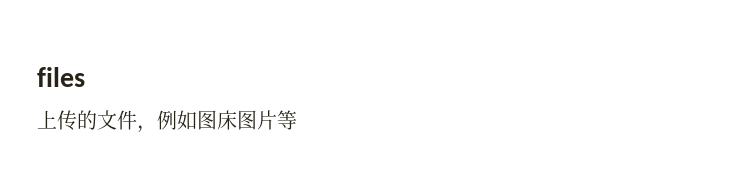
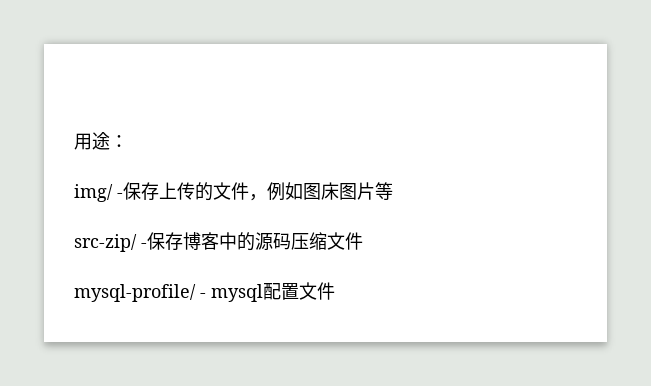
[37,67,85,87] files // -> [74,132,128,150] [74,182,159,202] 用途： // img/ -保存
(297, 120) none -> [74,232,363,252] [74,282,335,302] // src-zip/ -保存博客中的源码压缩文件 // mysql-profile/ - mysql配置文件

